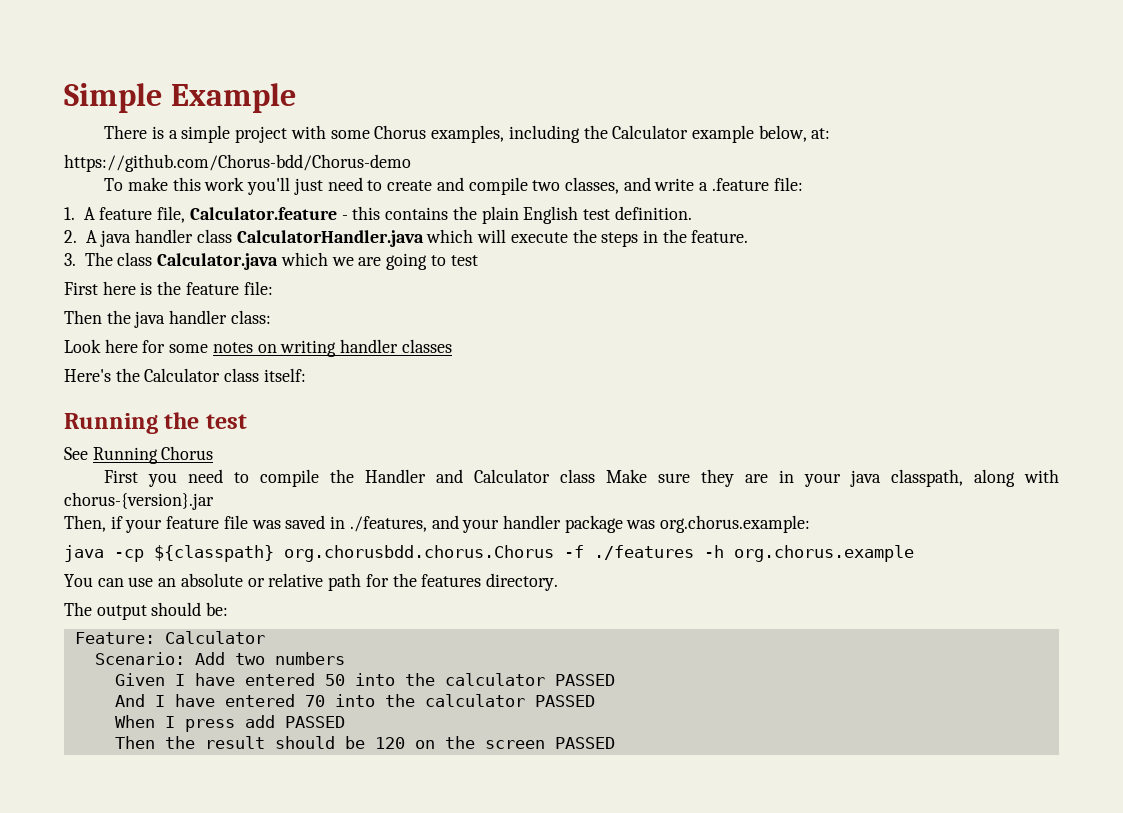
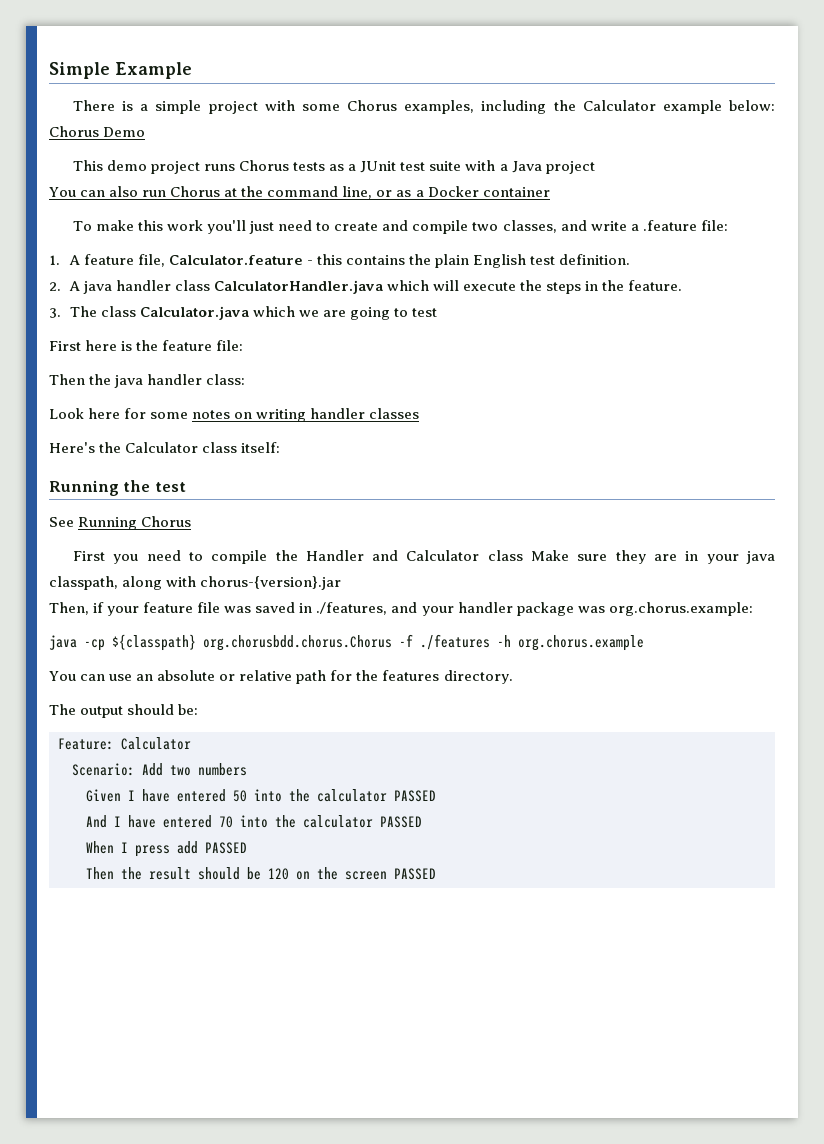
[758,125,831,142] [64,154,411,172] below, at: // https://github.com/Chorus-bdd/Chorus-demo -> [729,100,776,111] [49,126,146,137] [72,160,595,174] [49,186,550,199] below: Chorus Demo // This demo project runs Chorus tests as a JUnit test suite with a Java project // You can also run Chorus at the command line, or as a Docker container

